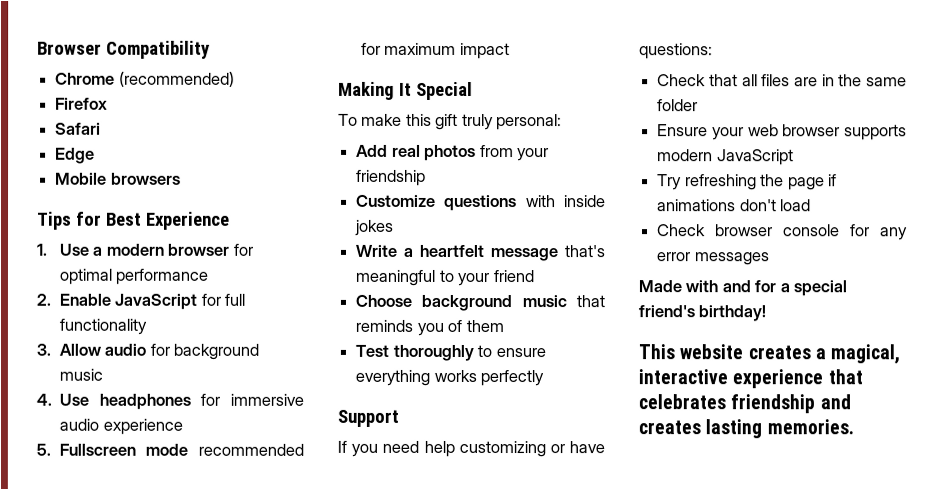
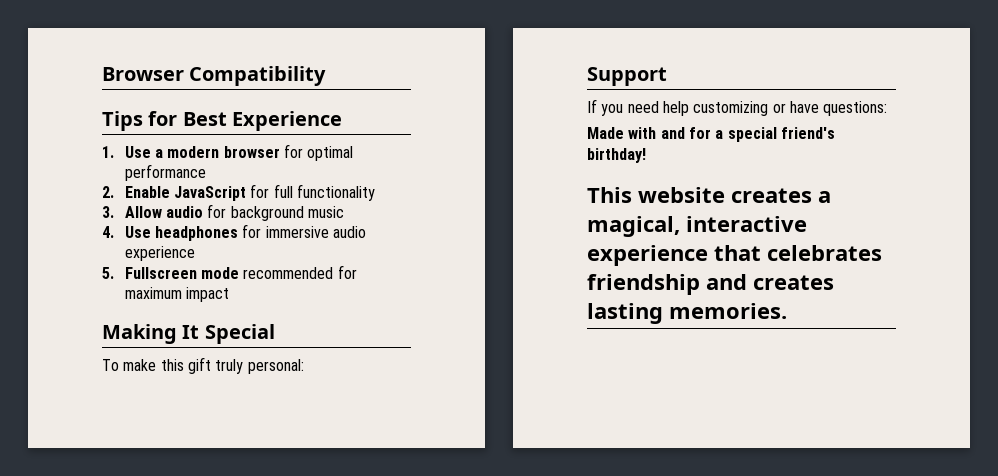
[55,71,235,87] [55,97,109,110] [55,122,102,135] [55,147,96,164] [55,172,181,185] // Chrome (recommended) // Firefox // Safari // Edge // Mobile browsers -> (327, 76) none
[356,144,549,162] [356,169,427,186] [356,194,606,212] [355,219,395,236] [355,244,605,262] [355,269,534,287] [355,294,605,312] [355,319,504,336] [355,344,546,362] [355,369,545,387] // Add real photos from your friendship // Customize questions with inside jokes // Write a heartfelt message that's meaningful to your friend // Choose background music that reminds you of them // Test thoroughly to ensure everything works perfectly -> (304, 366) none
[657,74,907,87] [657,99,699,112] [657,124,907,141] [657,149,794,166] [657,174,837,191] [657,199,812,212] [657,224,908,241] [656,252,769,266] // Check that all files are in the same folder // Ensure your web browser supports modern JavaScript // Try refreshing the page if animations don't load // Check browser console for any error messages -> (888, 108) none

